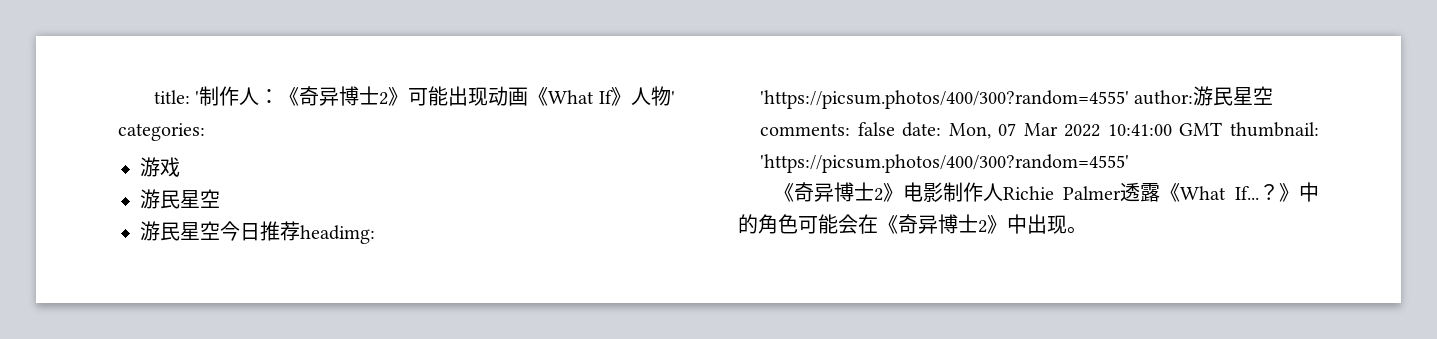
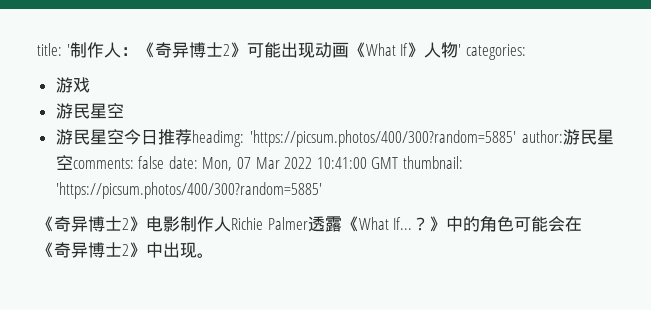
[760,90,1129,109] 'https://picsum.photos/400/300?random=4555' -> [249,130,516,147] 'https://picsum.photos/400/300?random=5885'
[760,154,1129,173] 'https://picsum.photos/400/300?random=4555' -> [55,182,322,199] 'https://picsum.photos/400/300?random=5885'

